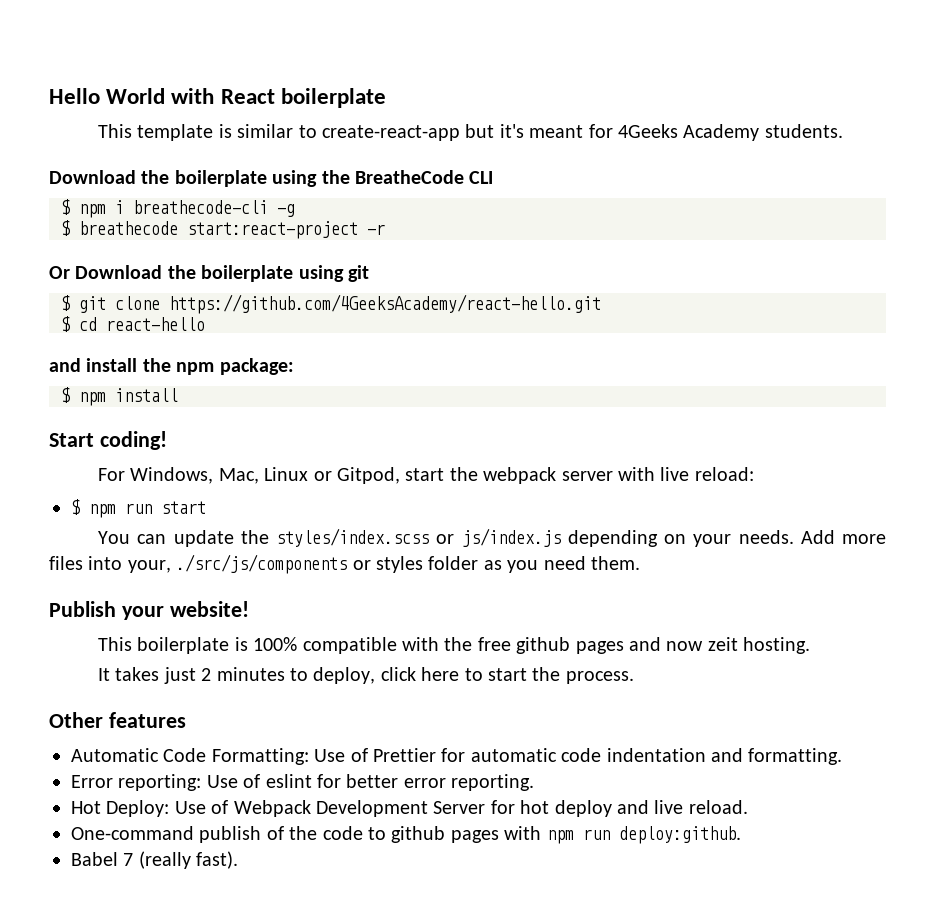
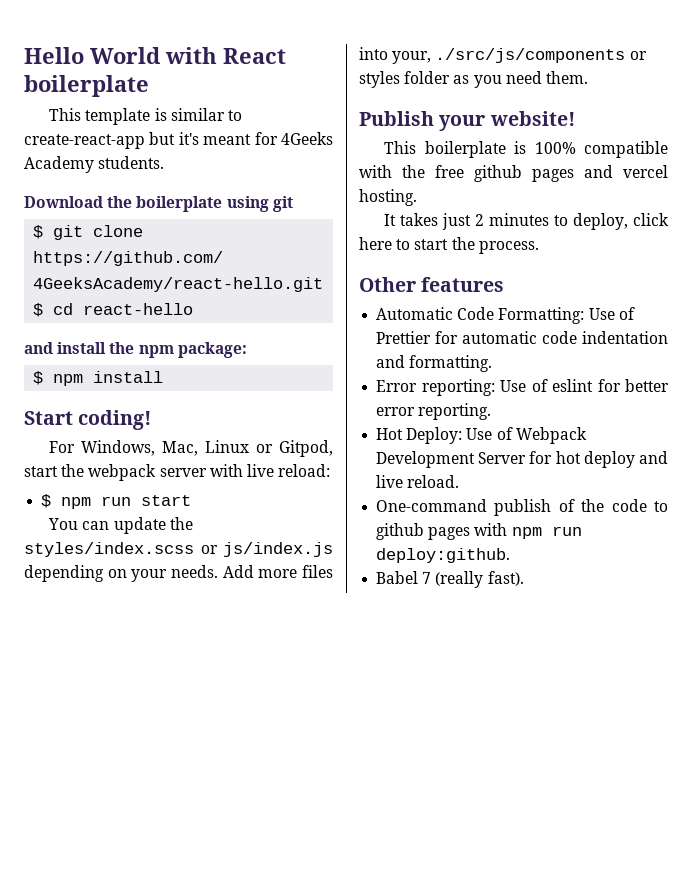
[321,170,494,184] [61,199,295,218] [61,220,385,239] [49,265,344,282] the BreatheCode CLI // $ npm i breathecode-cli -g // $ breathecode start:react-project -r // Or Download the boilerplate using -> (269, 204) none
[666,637,738,651] now zeit -> [623,165,668,178] vercel

